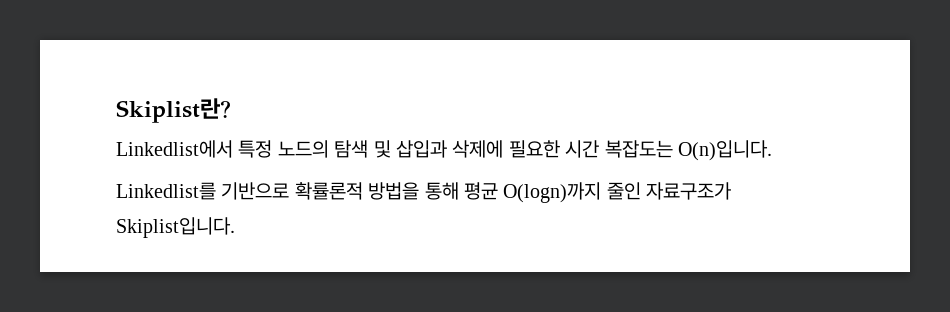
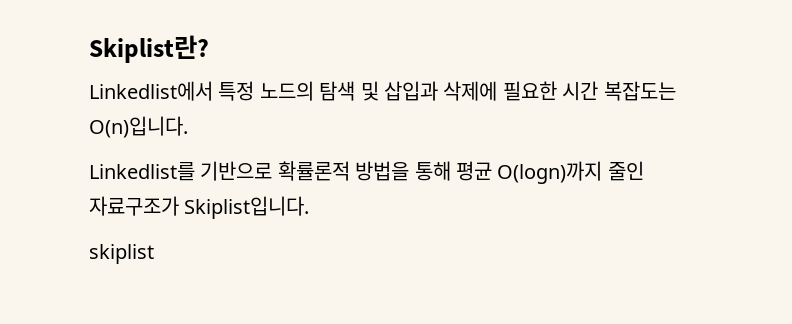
(235, 227) none -> [89,244,154,264] // skiplist

